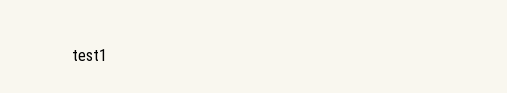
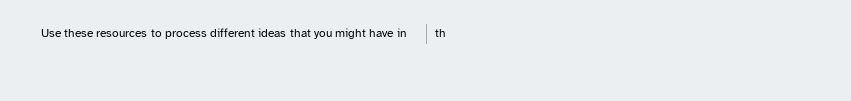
[72,49,107,61] test1 -> [41,28,446,39] Use these resources to process different ideas that you might have in th

